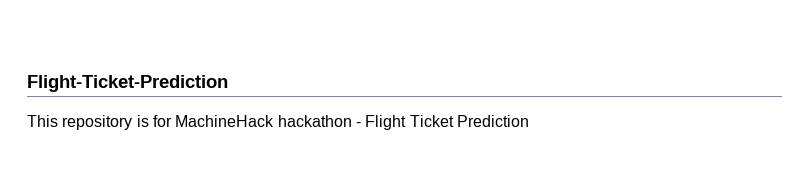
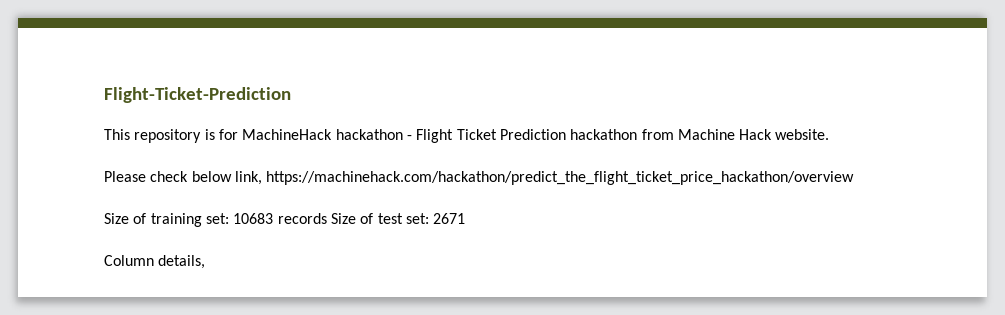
(529, 121) none -> [570,129,830,140] [104,171,855,185] [104,213,466,227] [104,255,206,269] hackathon from Machine Hack website. // Please check below link, https://machinehack.com/hackathon/predict_the_flight_ticket_price_hackathon/overview // Size of training set: 10683 records Size of test set: 2671 // Column details,

